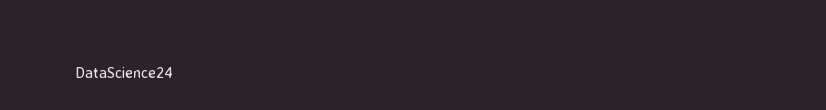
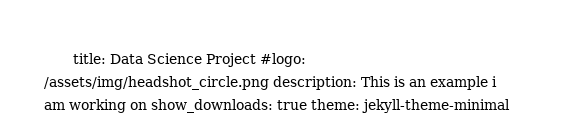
[75,67,173,78] DataScience24 -> [73,53,307,67] [44,76,497,90] [44,99,510,113] title: Data Science Project #logo: /assets/img/headshot_circle.png description: This is an example i am working on show_downloads: true theme: jekyll-theme-minimal

